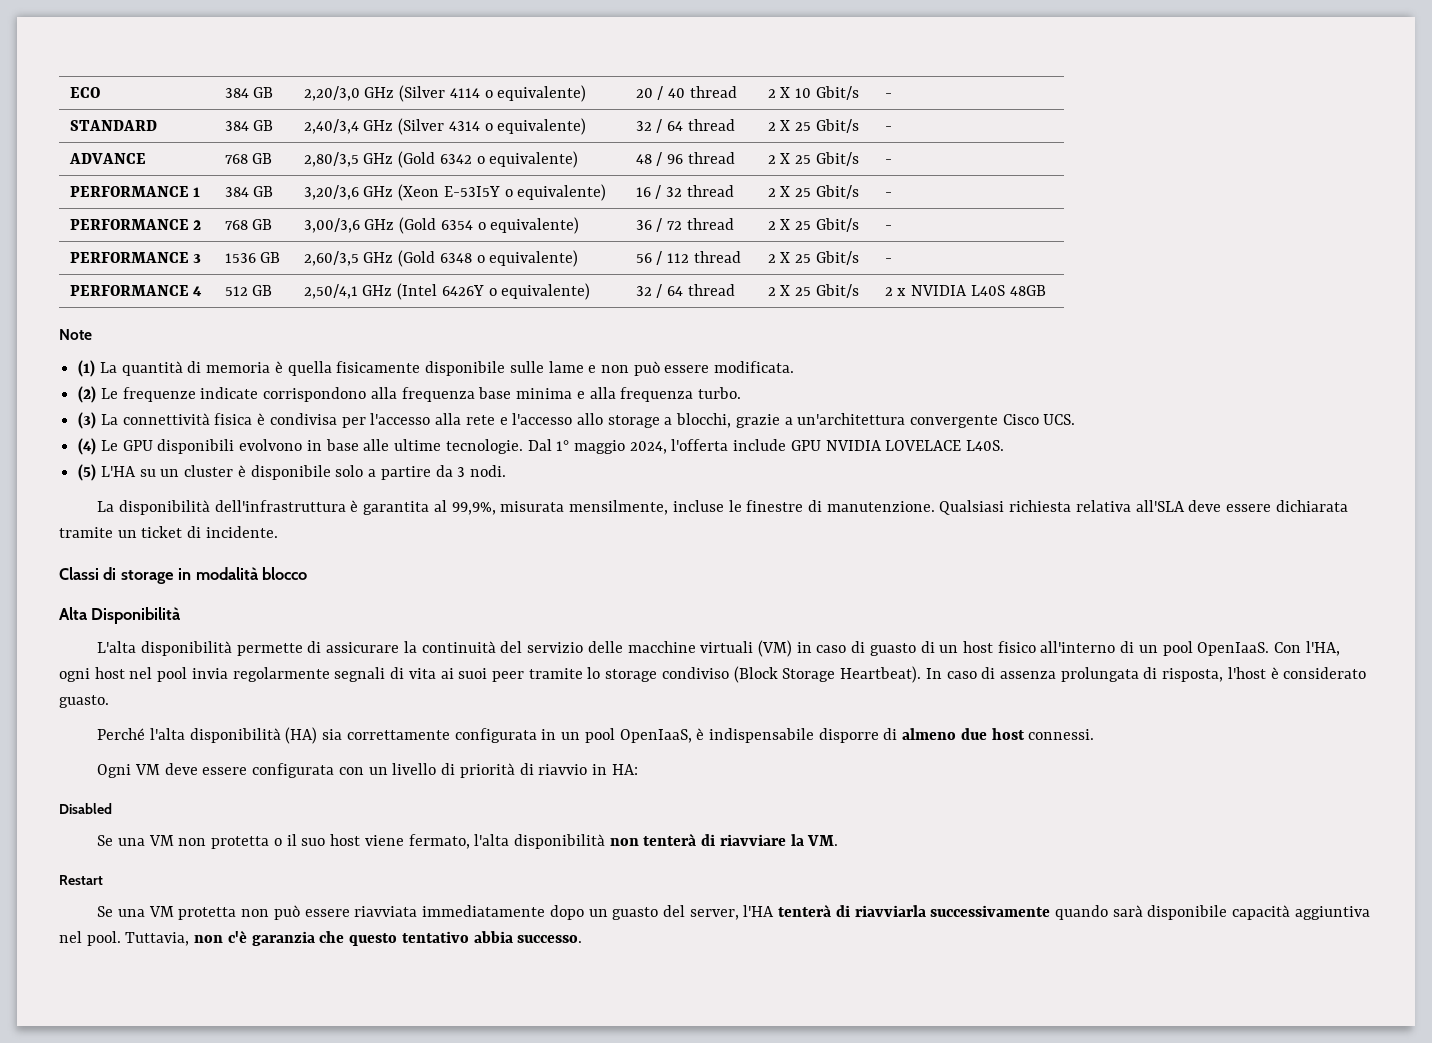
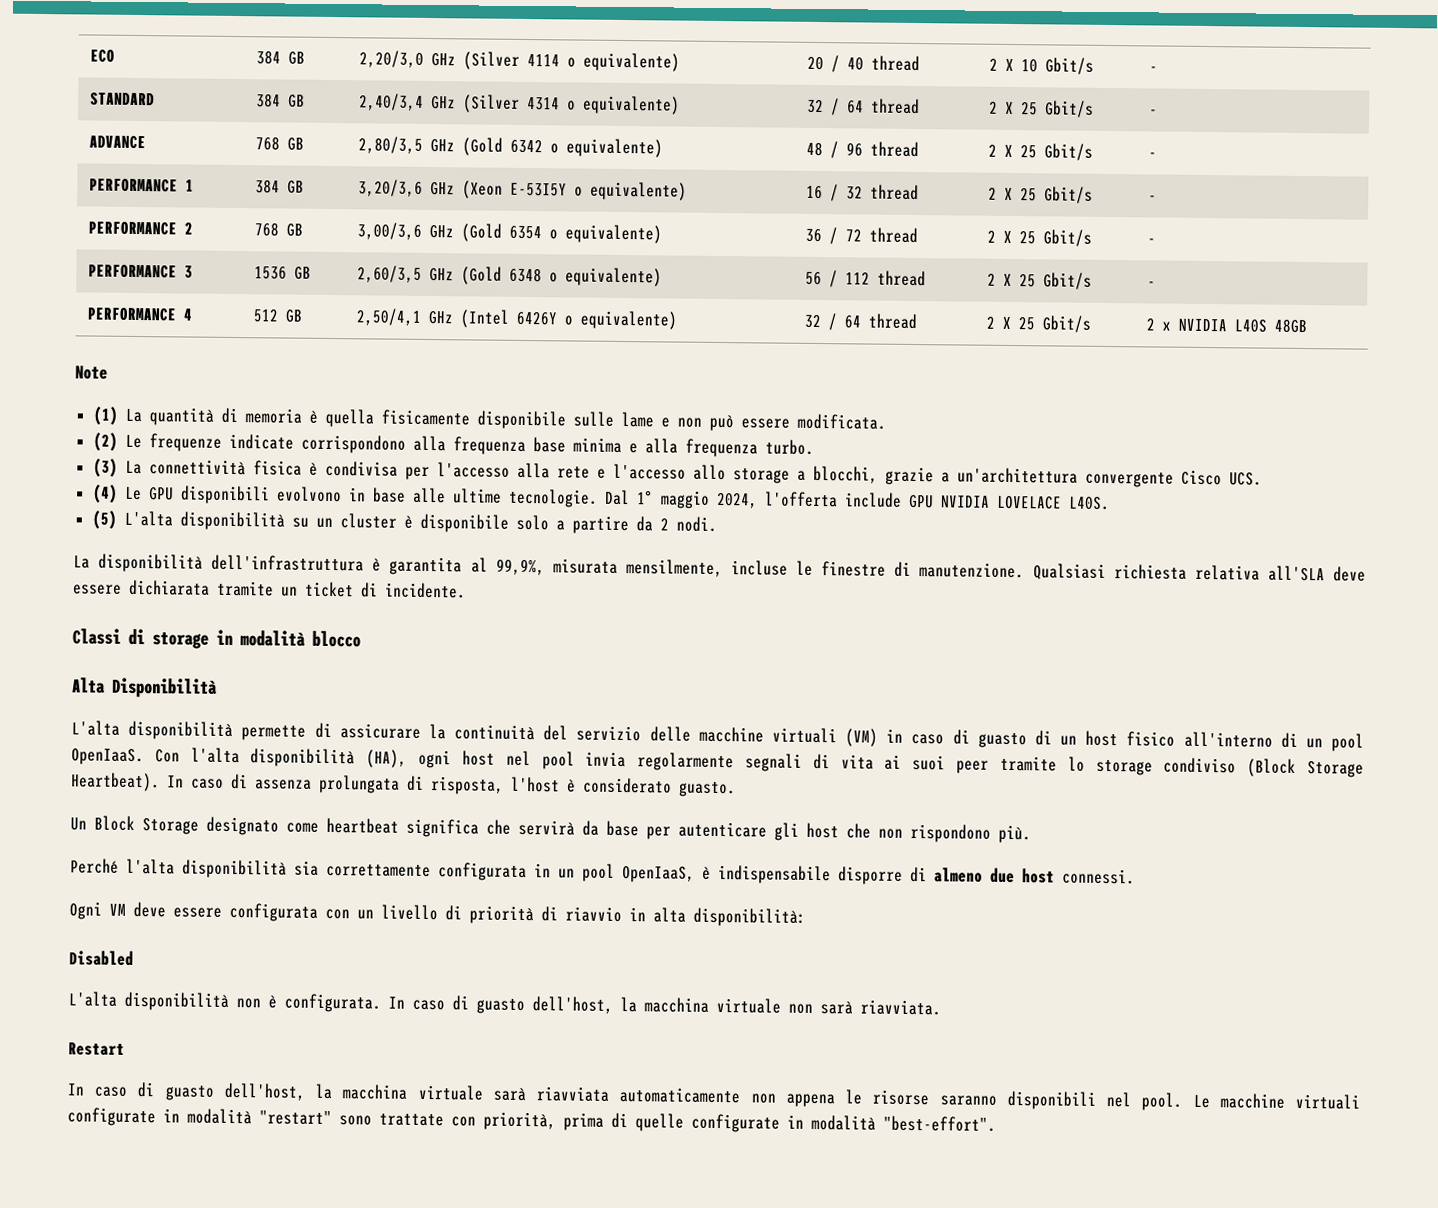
[100,466,136,477] L'HA -> [123,510,285,531] L'alta disponibilità
[457,467,466,477] 3 -> [659,518,669,531] 2
[1305,641,1340,656] l'HA, -> [190,747,408,768] l'alta disponibilità (HA),
(109, 701) none -> [70,815,1031,844] // Un Block Storage designato come heartbeat significa che servirà da base per autenticare gli host che non rispondono più.
[285,727,318,744] (HA) -> (287, 869) none
[611,764,638,775] HA: -> [653,907,806,927] alta disponibilità:
[97,833,839,849] [59,875,103,885] [97,904,1370,920] [59,930,583,946] Se una VM non protetta o il suo host viene fermato, l'alta disponibilità non tenterà di riavviare la VM. // Restart // Se una VM protetta non può essere riavviata immediatamente dopo un guasto del server, l'HA tenterà di riavviarla successivamente quando sarà disponibile capacità aggiuntiva nel pool. Tuttavia, non c'è garanzia che questo tentativo abbia successo. -> [68,991,941,1016] [68,1042,125,1056] [67,1082,1360,1111] [67,1107,996,1133] L'alta disponibilità non è configurata. In caso di guasto dell'host, la macchina virtuale non sarà riavviata. // Restart // In caso di guasto dell'host, la macchina virtuale sarà riavviata automaticamente non appena le risorse saranno disponibili nel pool. Le macchine virtuali configurate in modalità "restart" sono trattate con priorità, prima di quelle configurate in modalità "best-effort".

